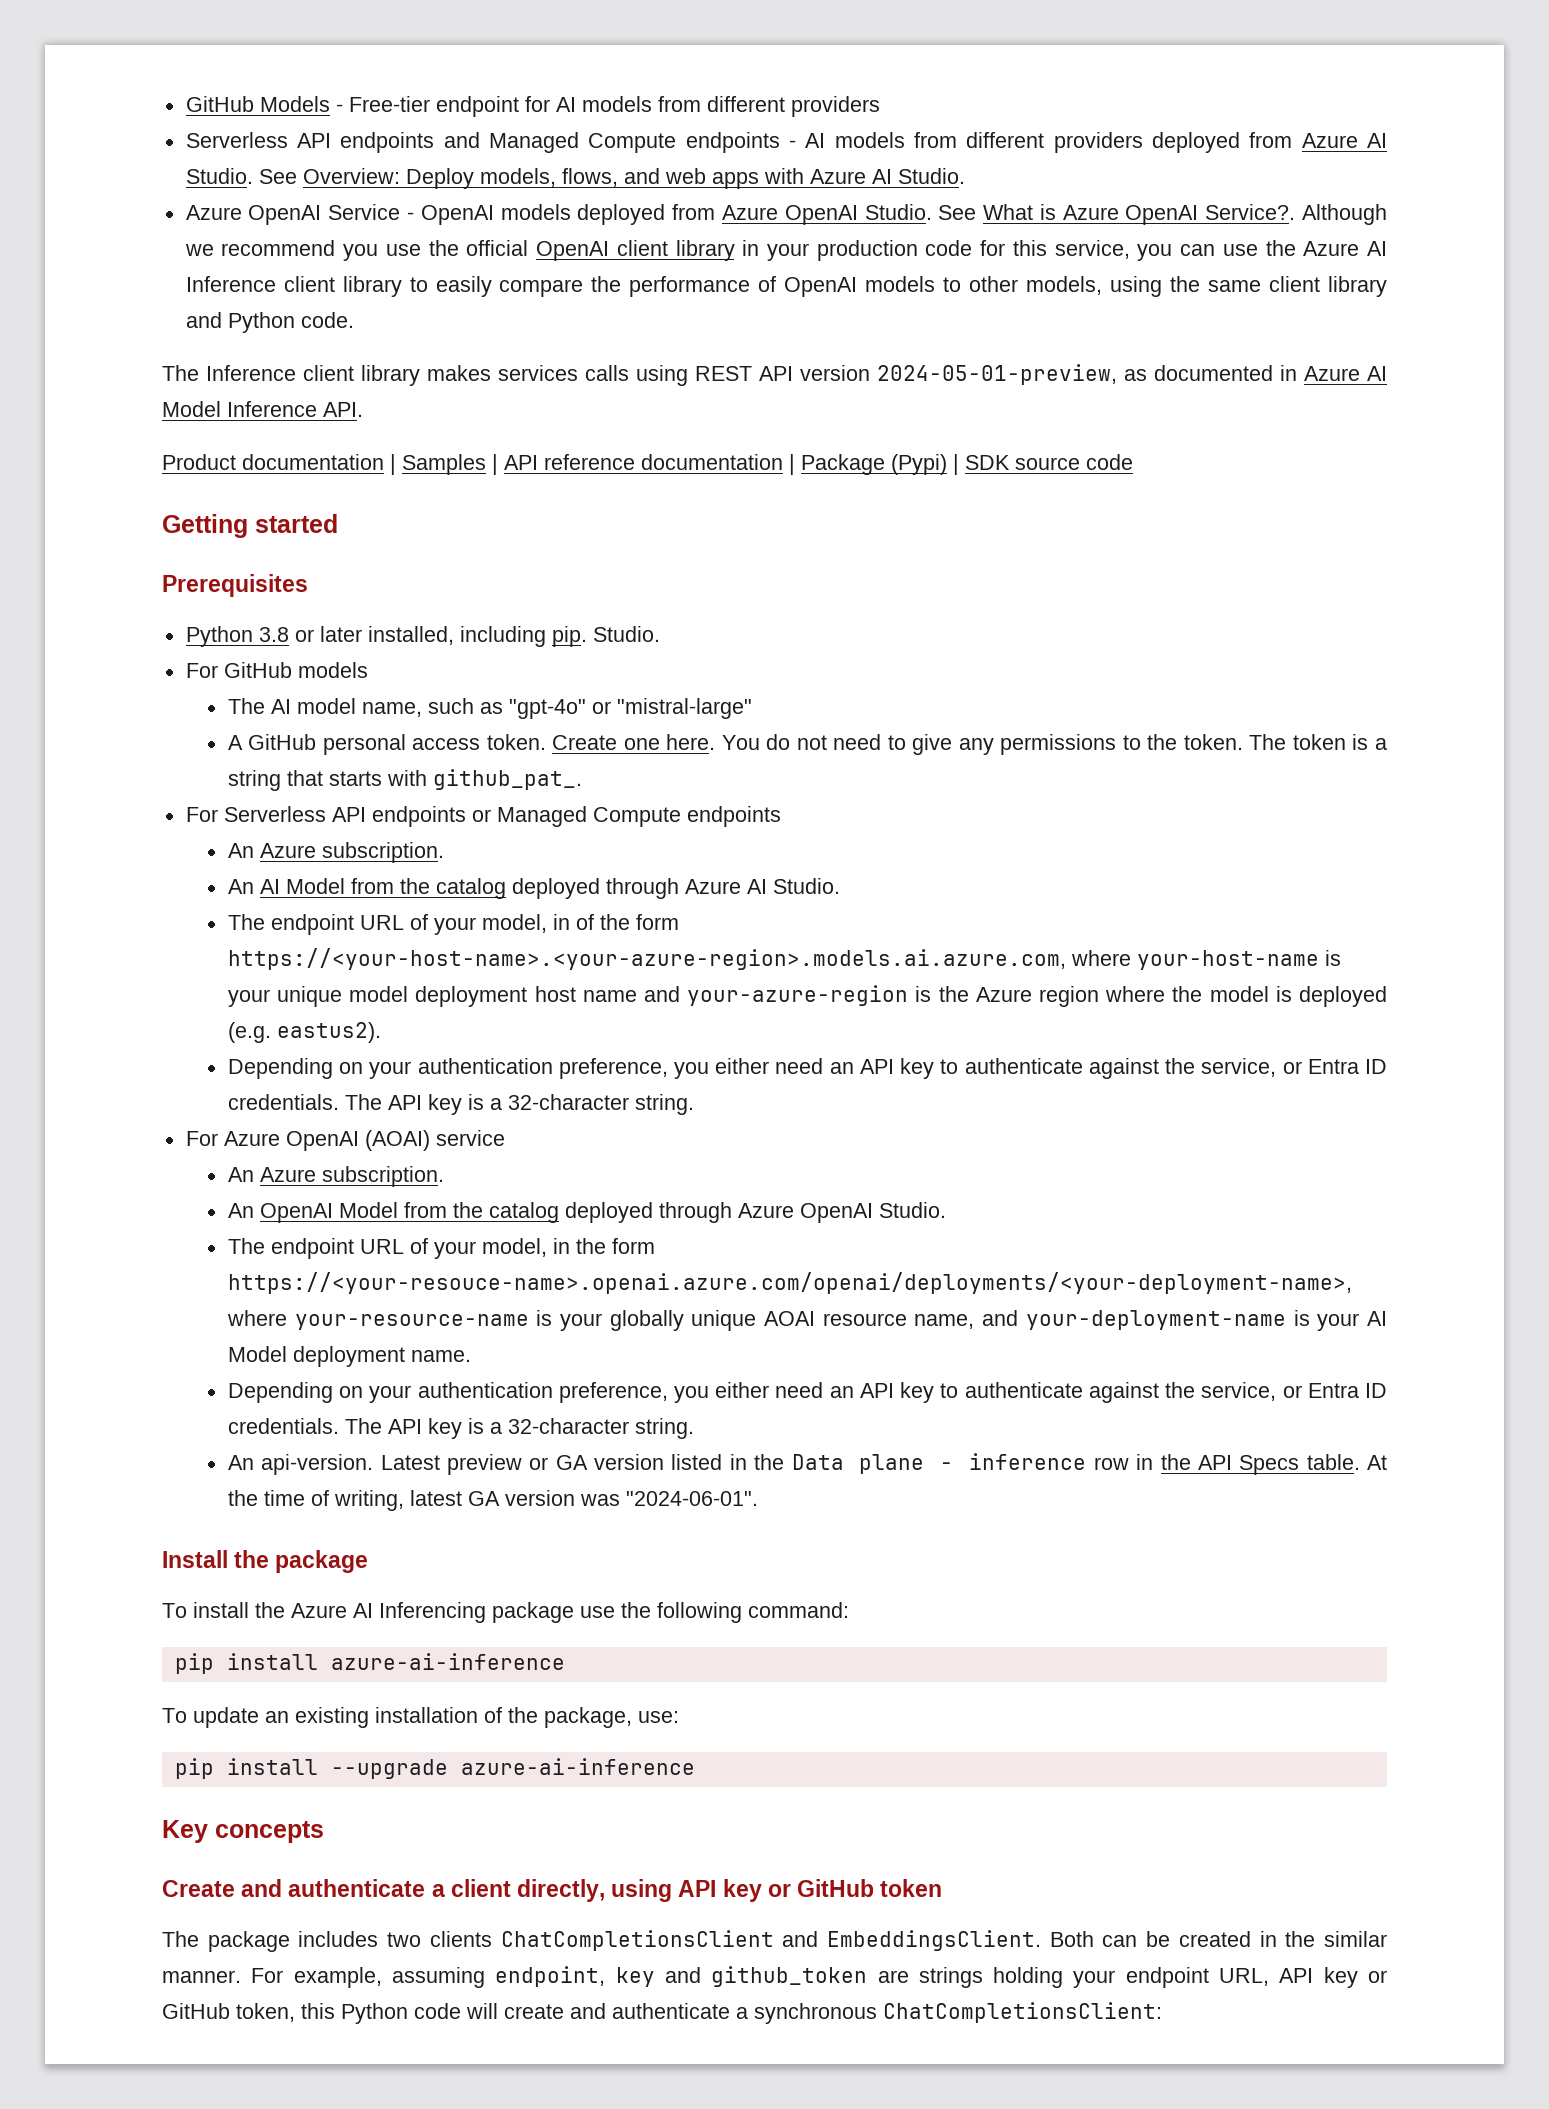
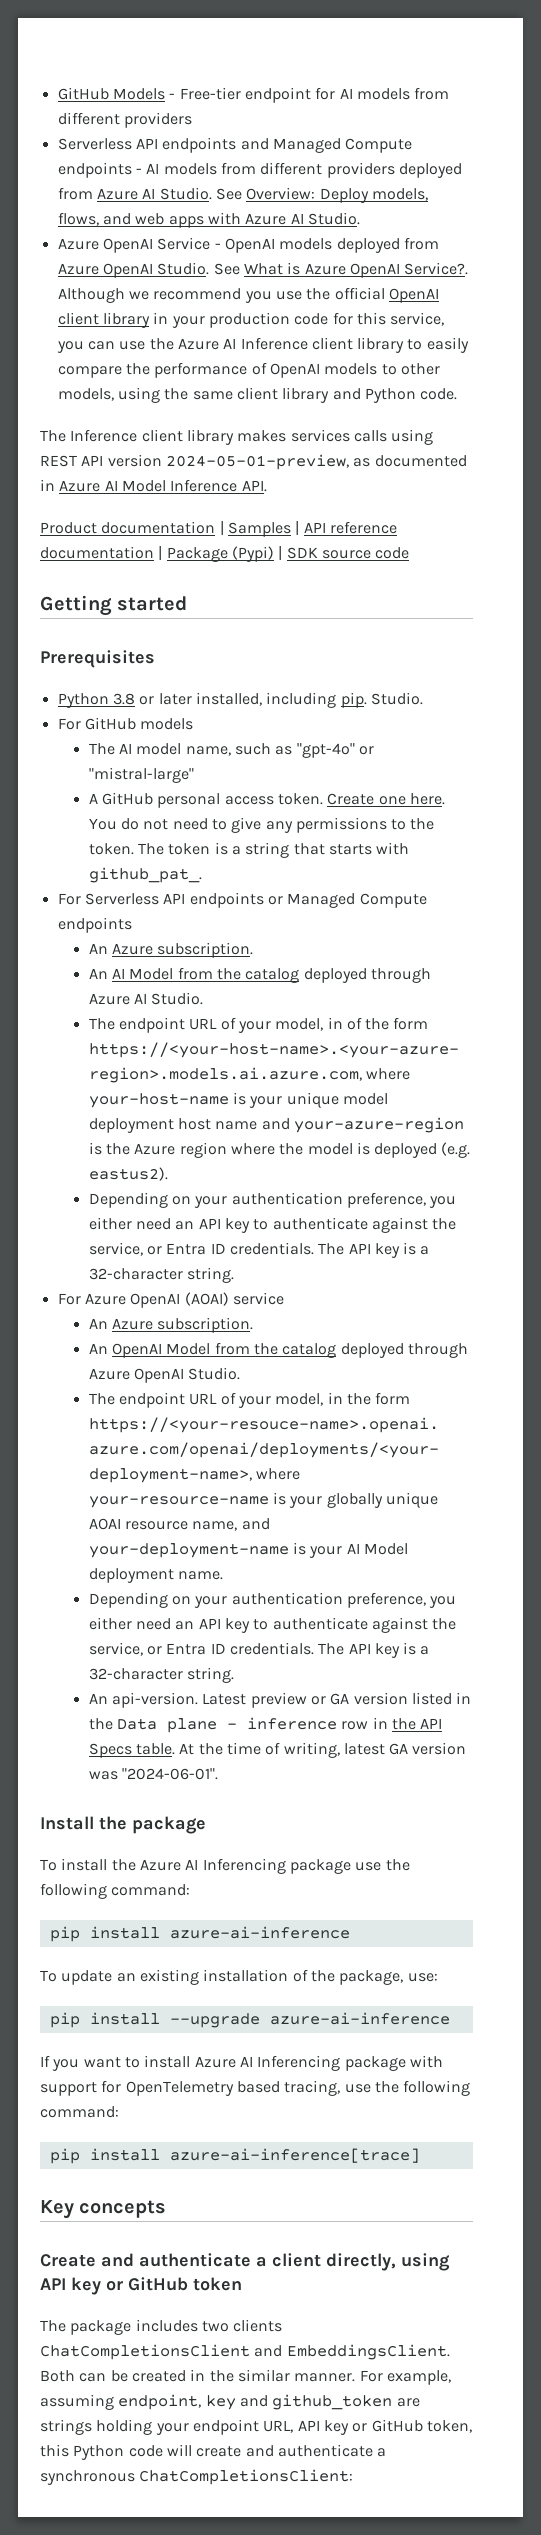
(695, 1766) none -> [40,2055,443,2071] [40,2080,471,2096] [40,2106,119,2118] [49,2148,420,2164] // If you want to install Azure AI Inferencing package with support for OpenTelemetry based tracing, use the following command: // pip install azure-ai-inference[trace]

